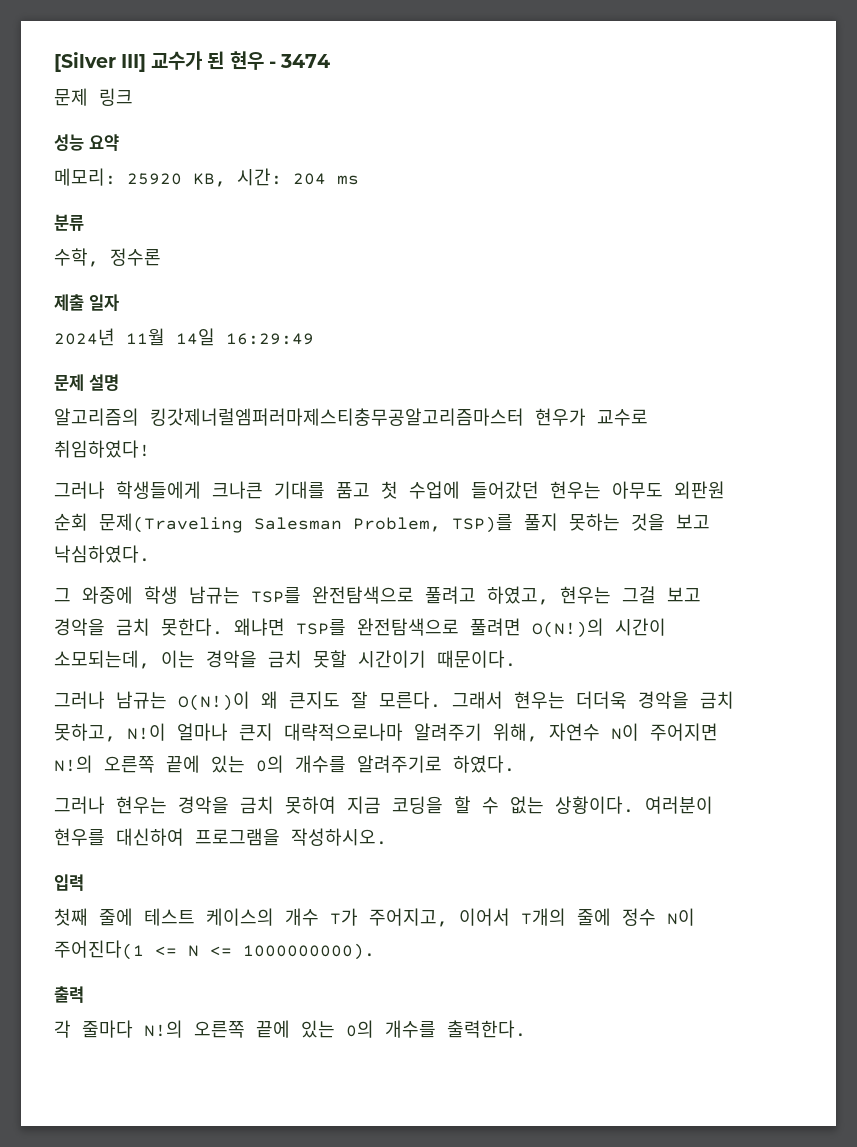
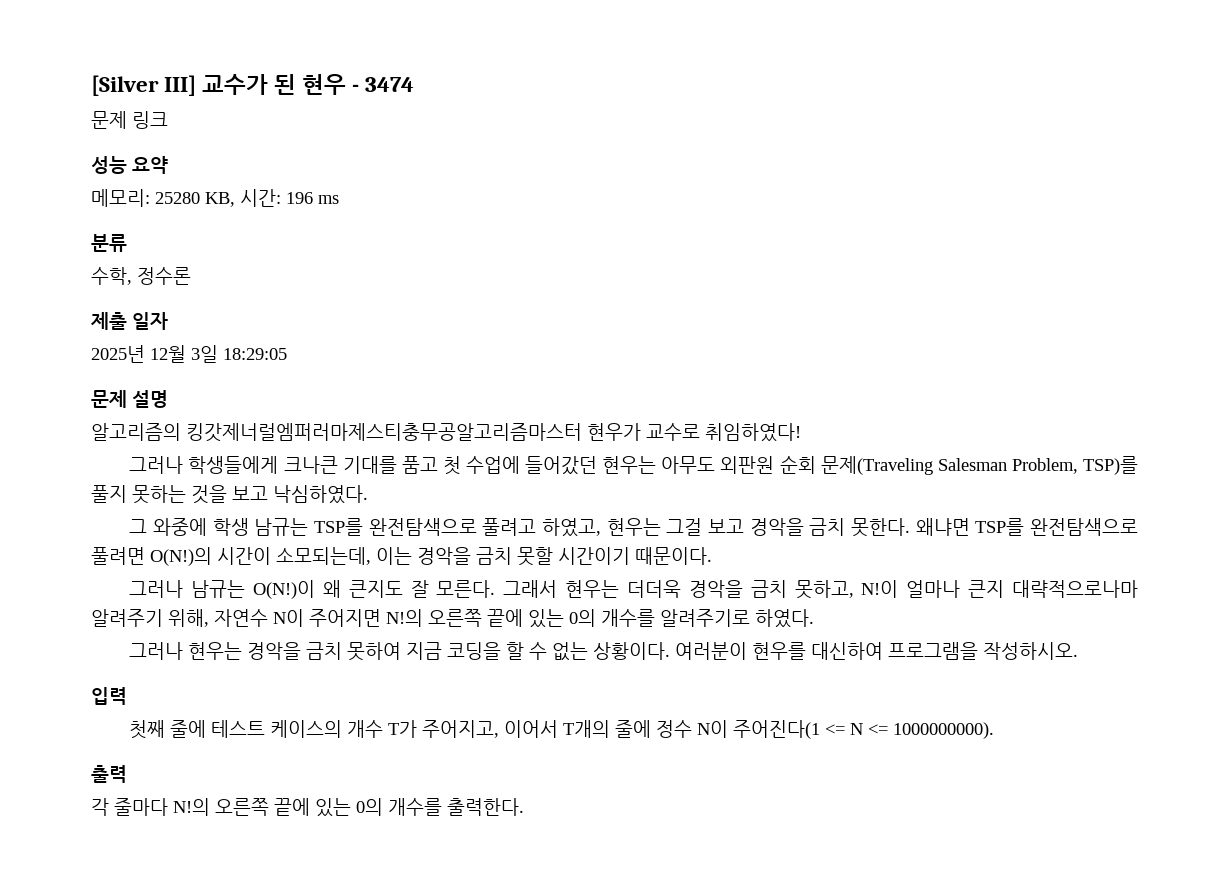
[127,173,182,185] 25920 -> [155,192,200,204] 25280
[293,173,326,185] 204 -> [286,192,313,204] 196
[54,328,314,346] 2024년 11월 14일 16:29:49 -> [91,345,287,363] 2025년 12월 3일 18:29:05

